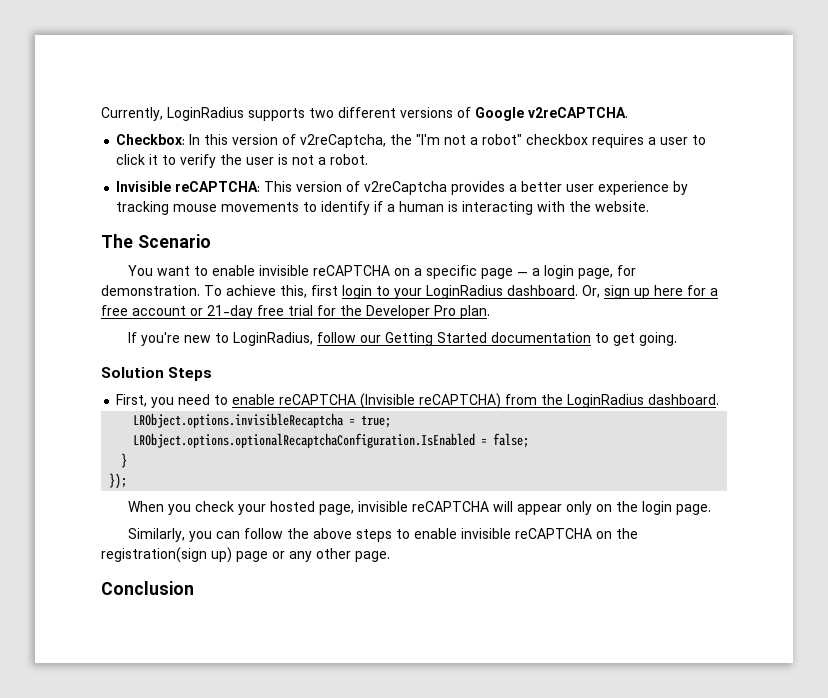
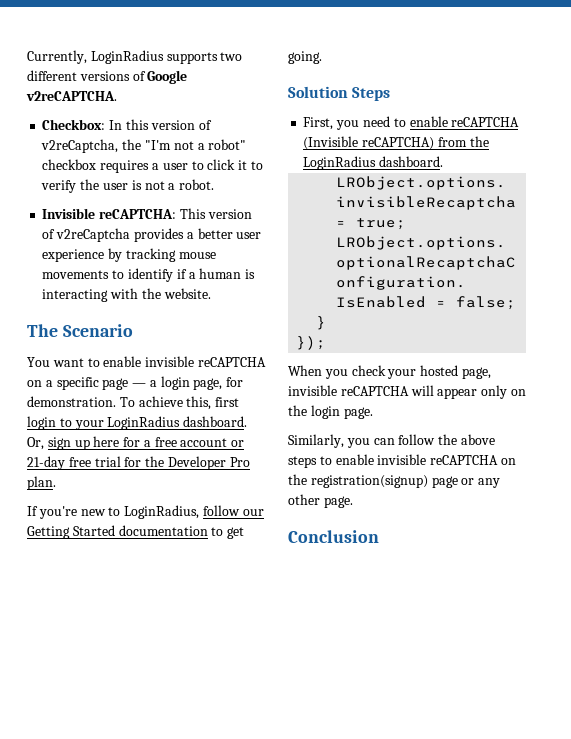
[101,547,232,563] registration(sign up) -> [310,475,428,488] registration(signup)

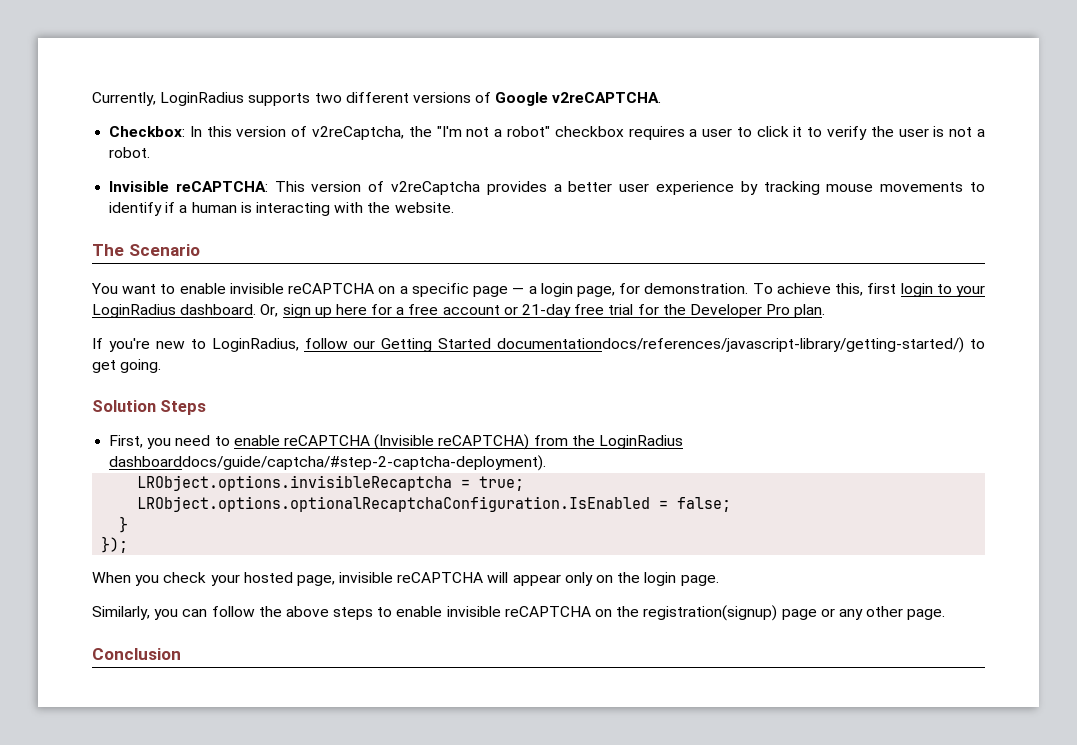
[118,525,208,536] documentation -> [497,337,965,353] documentationdocs/references/javascript-library/getting-started/)
[379,156,444,167] dashboard. -> [109,455,547,471] dashboarddocs/guide/captcha/#step-2-captcha-deployment).

